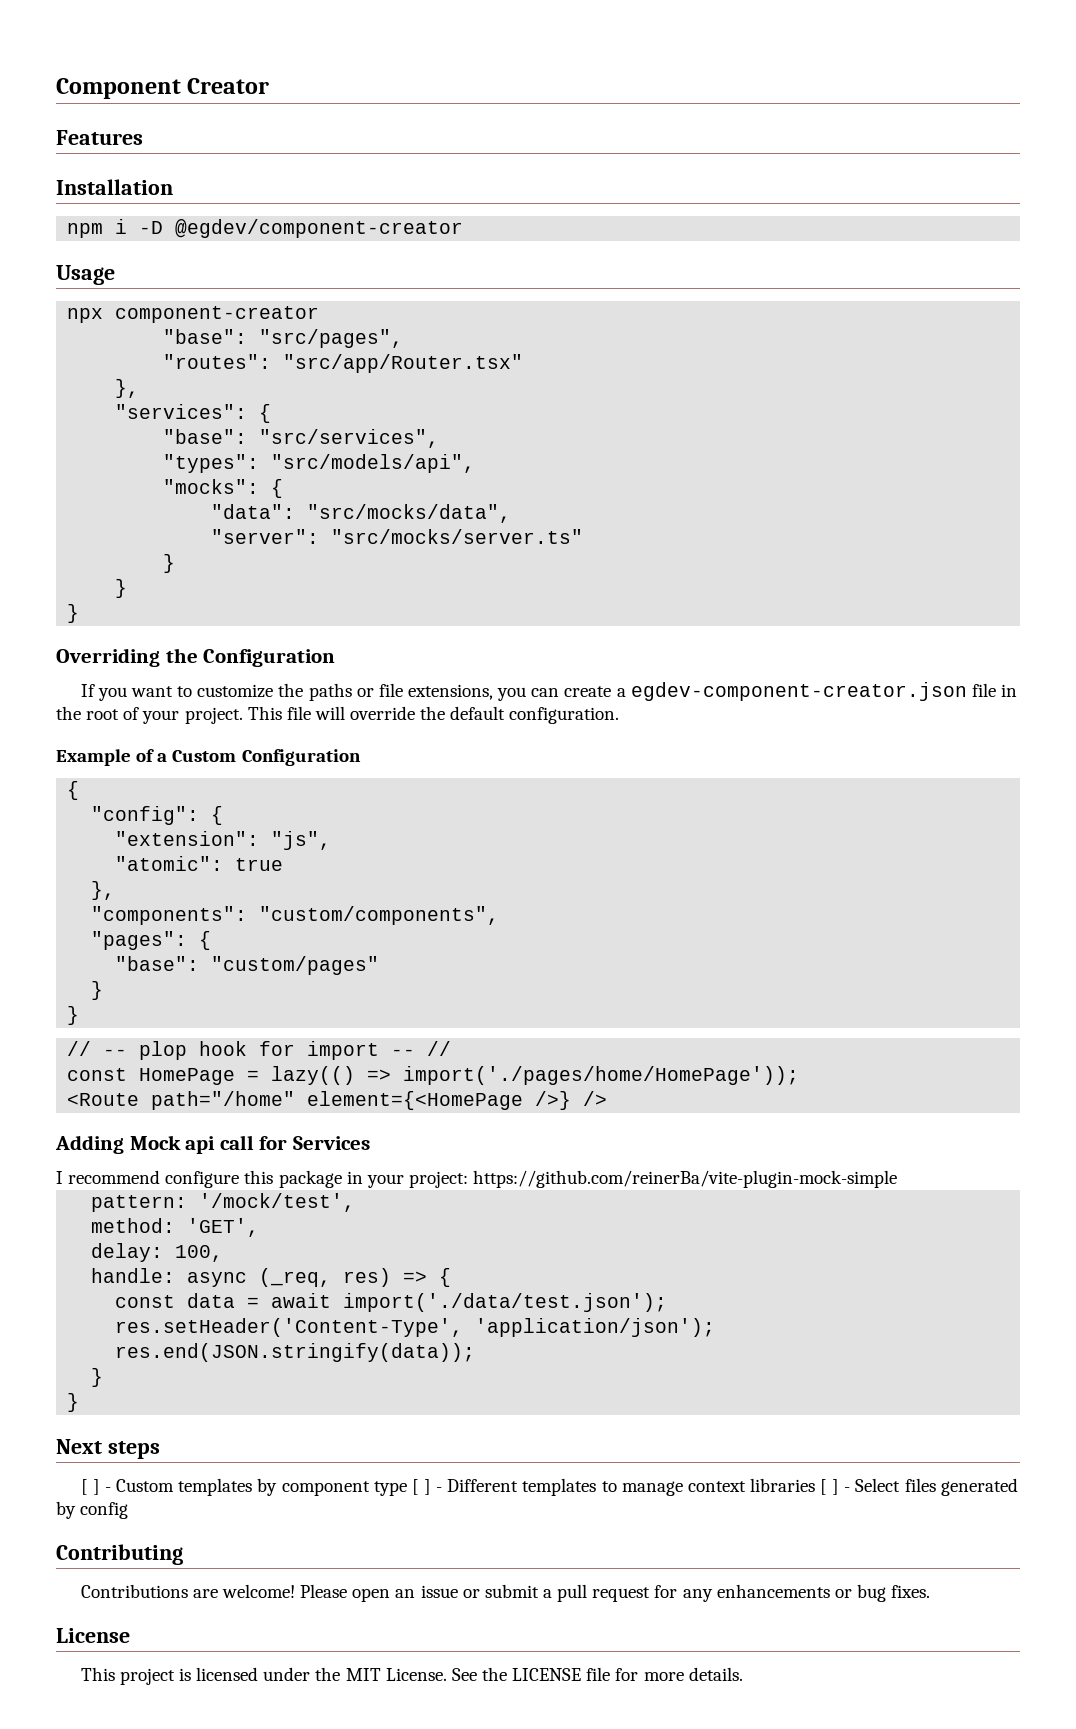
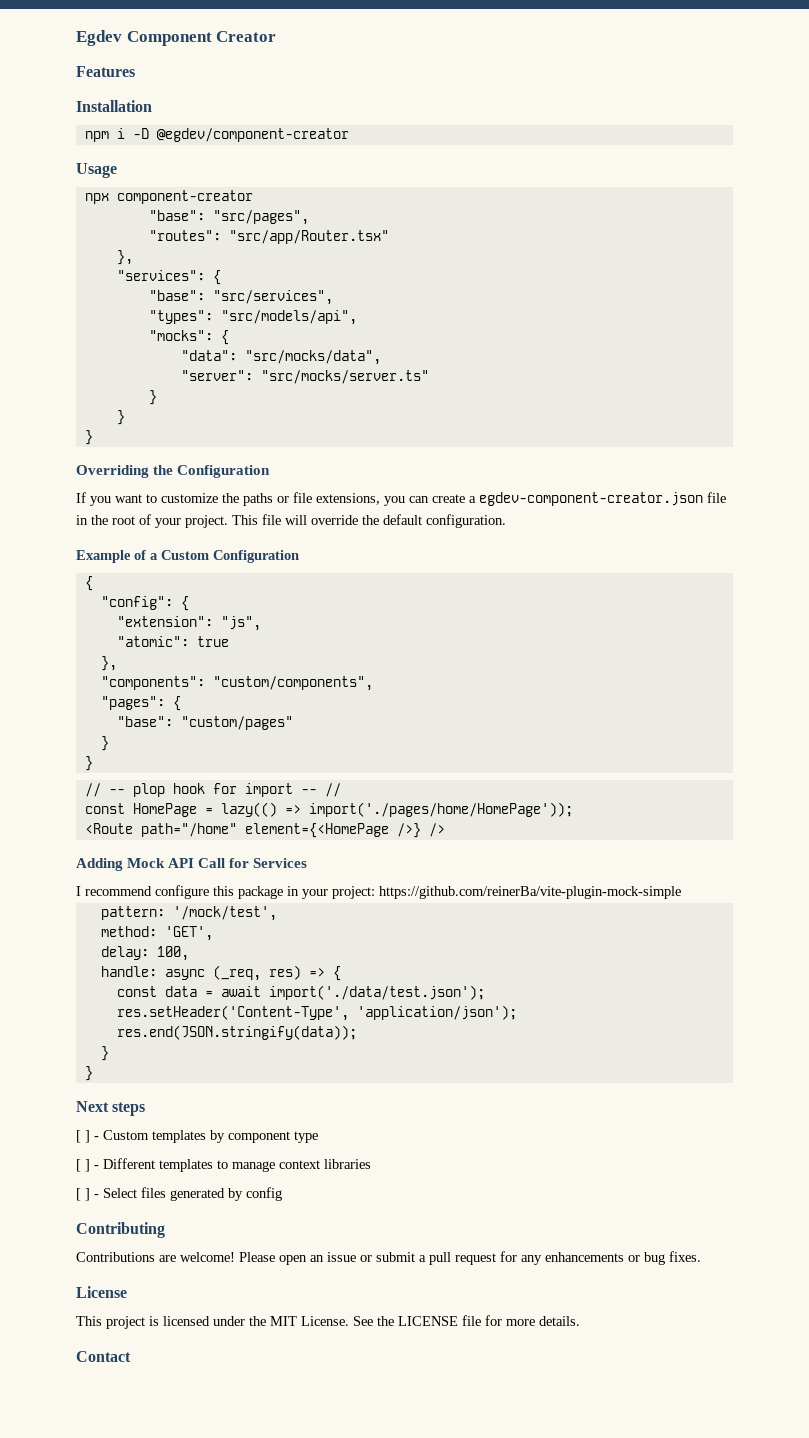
(56, 88) none -> [76,30,122,46] Egdev
[185,1135,254,1154] api call -> [168,858,226,868] API Call
(407, 1488) none -> (318, 1137) //
(815, 1485) none -> (371, 1164) //
(743, 1674) none -> [76,1351,131,1362] // Contact

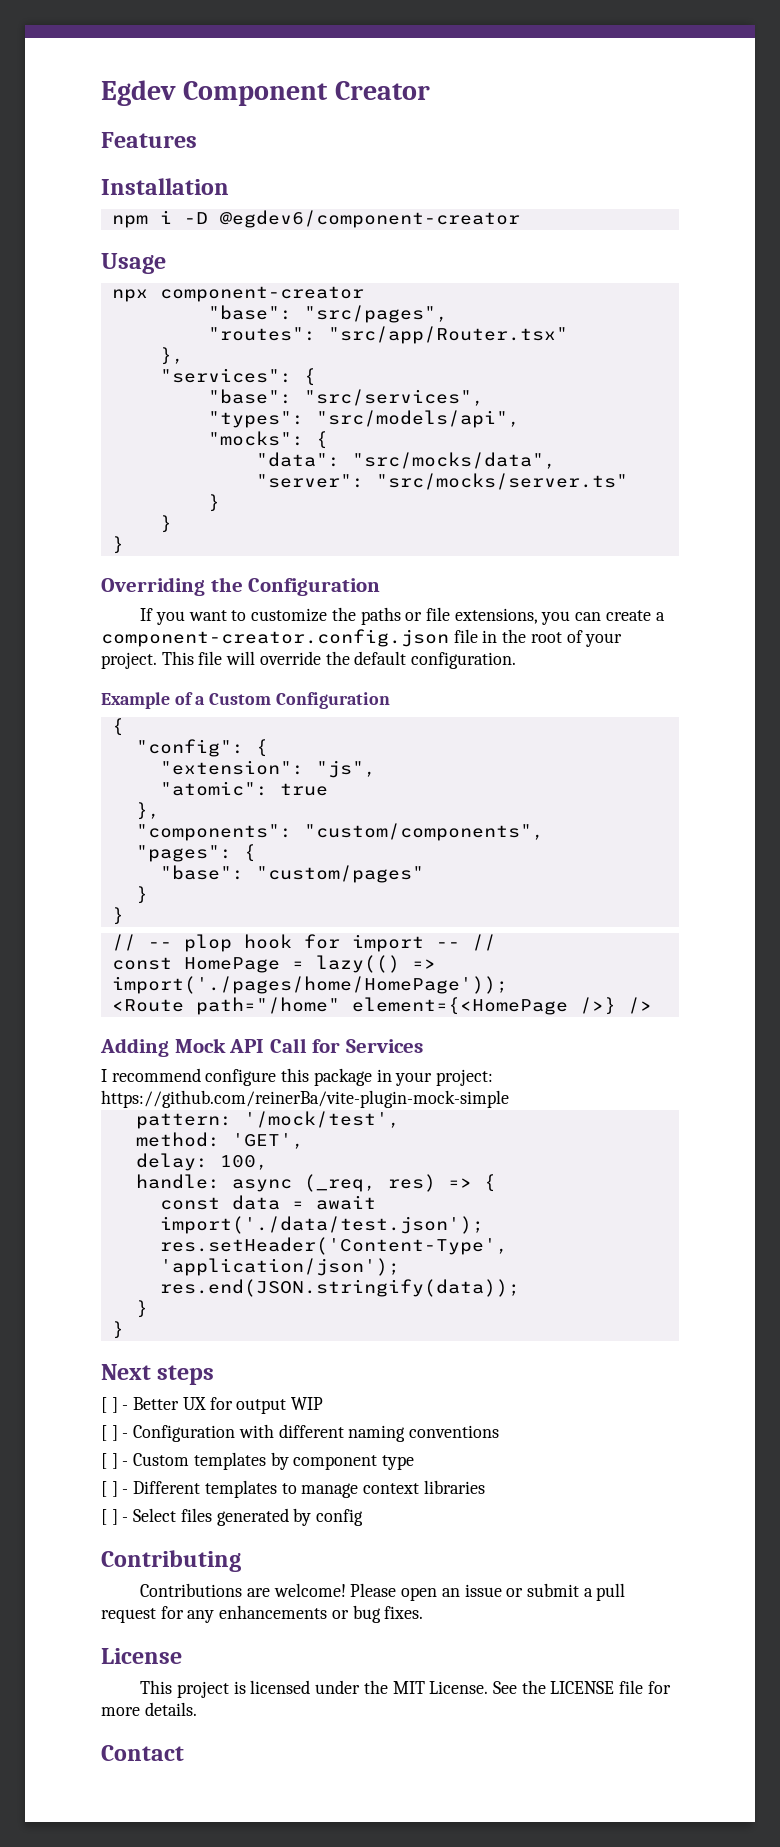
[156,128,349,142] @egdev/component-creator -> [219,210,520,228] @egdev6/component-creator
[479,492,703,506] egdev-component-creator.json -> [101,629,449,647] component-creator.config.json
(146, 1109) none -> [101,1397,324,1414] [101,1424,500,1442] // [ ] - Better UX for output WIP // [ ] - Configuration with different naming conventions

